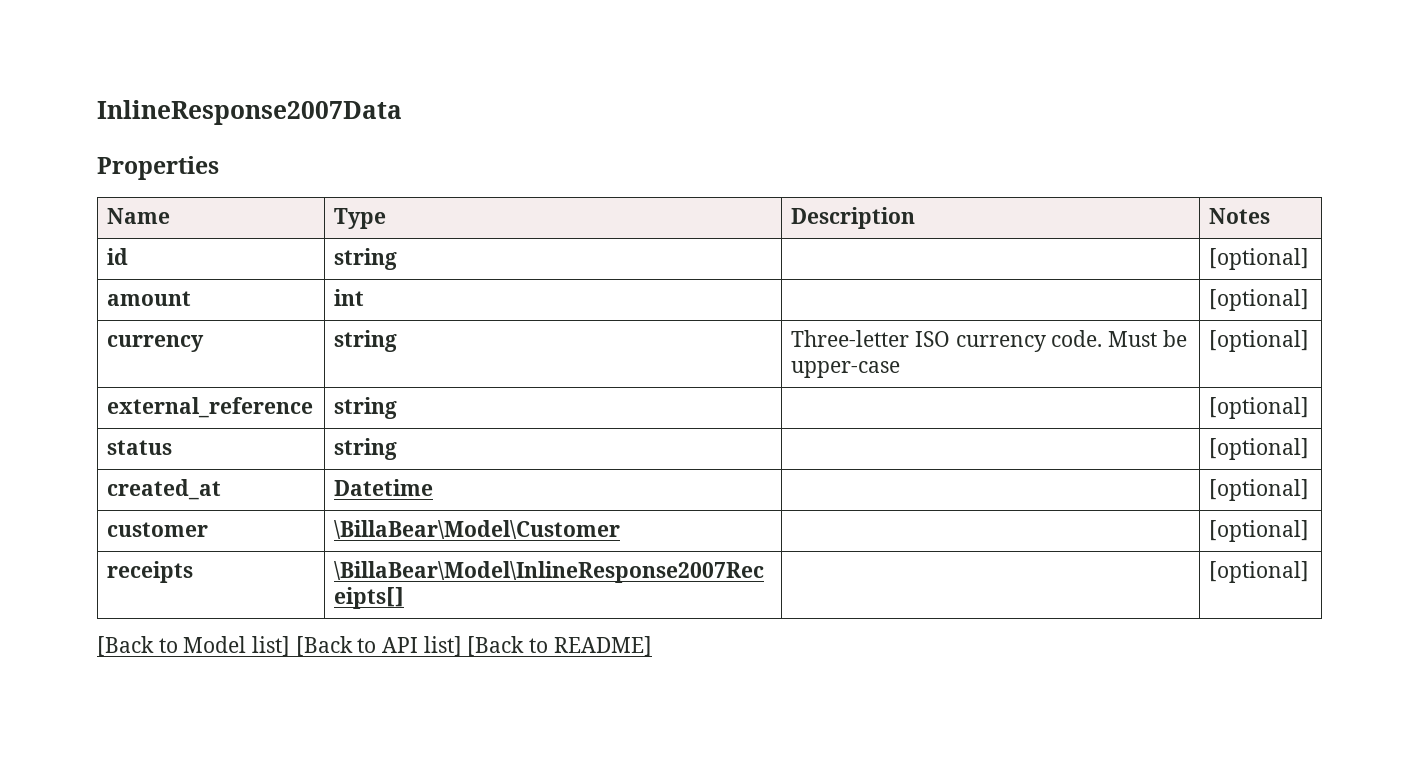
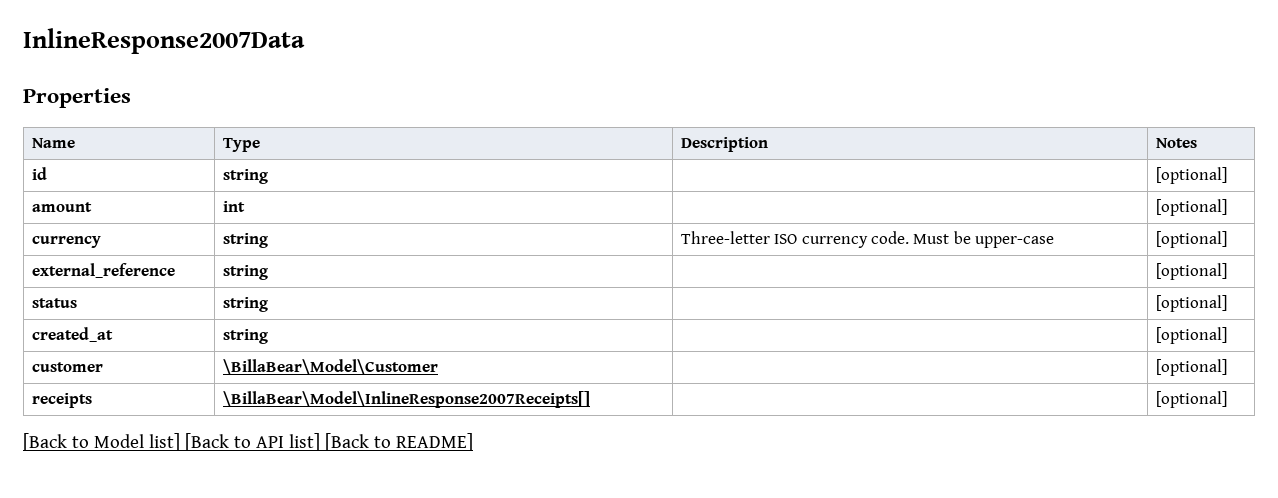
[334,479,434,496] Datetime -> [222,329,268,344] string

